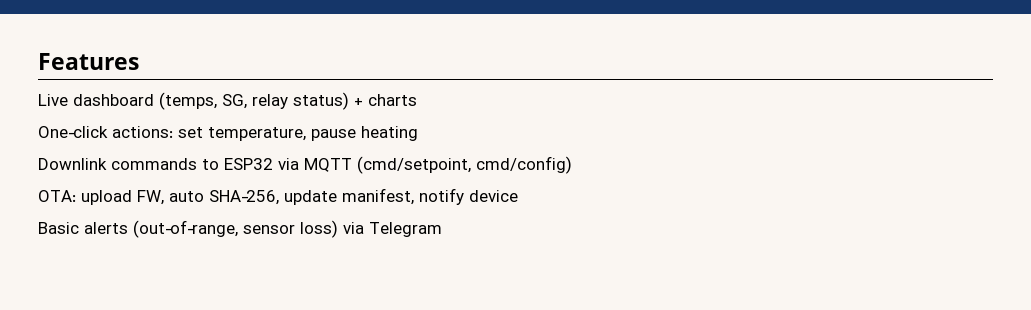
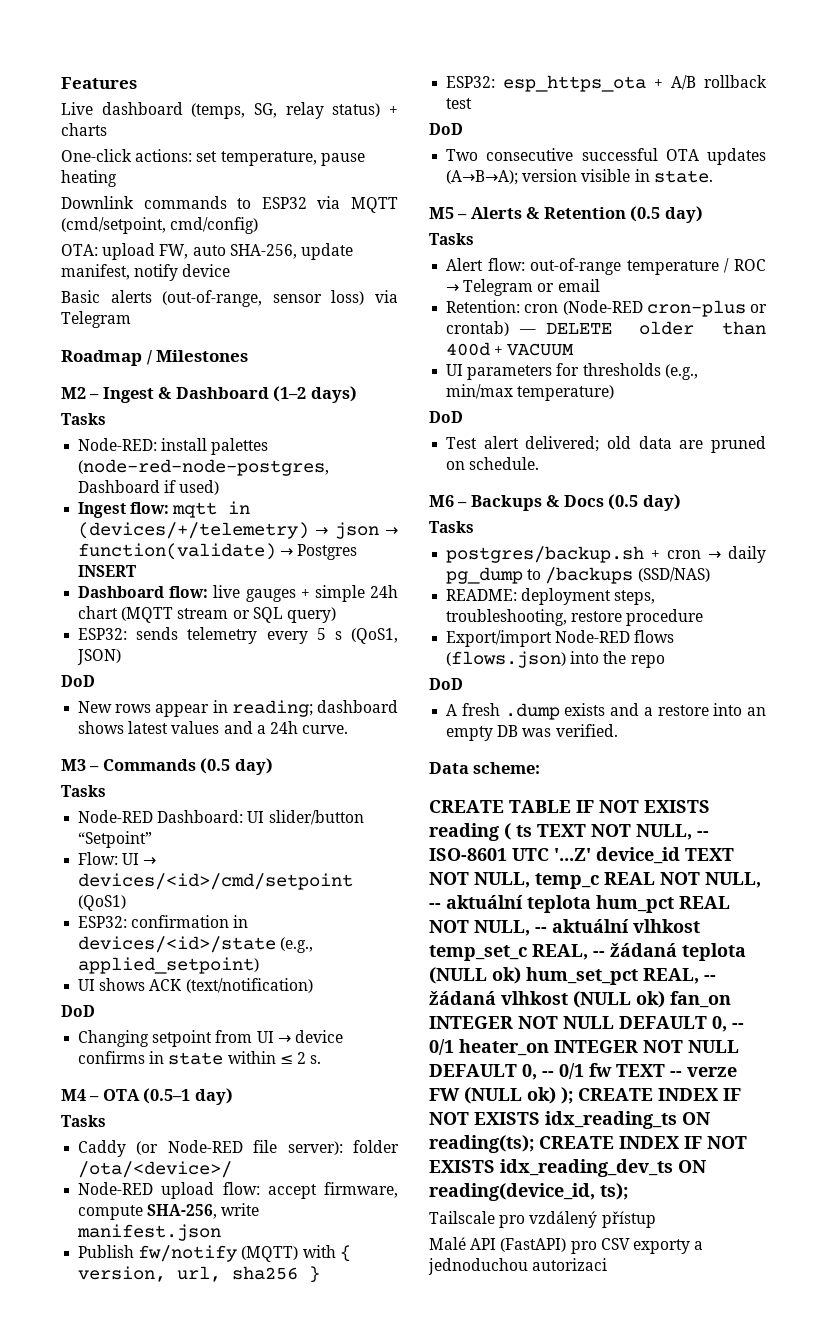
(442, 229) none -> [61,350,249,366] [61,386,357,403] [61,413,106,425] [78,438,269,455] [78,459,330,476] [78,480,220,495] [78,501,251,518] [78,522,398,539] [78,543,358,560] [78,565,137,577] [78,585,398,602] [78,606,336,623] [78,627,398,644] [77,649,122,665] [61,675,95,687] [78,700,398,717] [78,721,349,734] [61,758,273,775] [61,785,106,797] [78,810,364,825] [78,831,153,848] [78,852,157,865] [78,873,354,890] [78,895,127,911] [78,915,249,928] [78,936,314,953] [78,957,260,974] [78,978,313,993] [61,1005,95,1017] [78,1030,343,1047] [78,1051,322,1065] [61,1088,233,1105] [61,1115,106,1127] [78,1140,399,1157] [78,1161,233,1178] [78,1182,398,1199] [78,1203,260,1220] [77,1224,222,1241] [78,1245,351,1262] [78,1266,321,1283] [446,75,767,92] [446,98,473,109] [429,123,463,135] [446,148,766,165] [446,169,713,185] [429,206,703,223] [429,233,474,245] [446,258,766,275] [446,279,600,296] [446,300,767,317] [446,321,766,336] [446,342,575,356] [446,363,698,380] [446,384,615,401] [429,411,463,423] [446,436,766,453] [446,457,540,470] [429,494,681,511] [429,521,474,533] [446,546,766,563] [446,567,710,584] [446,588,656,605] [446,609,704,626] [446,630,675,647] [446,651,665,668] [429,678,463,690] [446,703,766,720] [446,724,618,741] [429,762,541,774] [429,800,710,813] [429,823,709,841] [429,847,734,864] [429,872,761,889] [429,895,730,913] [429,919,700,936] [429,943,746,961] [429,967,716,985] [429,991,731,1008] [429,1016,744,1032] [429,1039,739,1056] [429,1063,737,1080] [429,1087,741,1104] [429,1111,710,1129] [429,1135,747,1153] [429,1159,706,1177] [429,1183,628,1201] [429,1211,656,1228] [429,1237,704,1254] [428,1258,608,1275] // Roadmap / Milestones // M2 – Ingest & Dashboard (1–2 days) // Tasks // Node-RED: install palettes (node-red-node-postgres, Dashboard if used) // Ingest flow: mqtt in (devices/+/telemetry) → json → function(validate) → Postgres INSERT // Dashboard flow: live gauges + simple 24h chart (MQTT stream or SQL query) // ESP32: sends telemetry every 5 s (QoS1, JSON) // DoD // New rows appear in reading; dashboard shows latest values and a 24h curve. // M3 – Commands (0.5 day) // Tasks // Node-RED Dashboard: UI slider/button “Setpoint” // Flow: UI → devices/<id>/cmd/setpoint (QoS1) // ESP32: confirmation in devices/<id>/state (e.g., applied_setpoint) // UI shows ACK (text/notification) // DoD // Changing setpoint from UI → device confirms in state within ≤ 2 s. // M4 – OTA (0.5–1 day) // Tasks // Caddy (or Node-RED file server): folder /ota/<device>/ // Node-RED upload flow: accept firmware, compute SHA-256, write manifest.json // Publish fw/notify (MQTT) with { version, url, sha256 } // ESP32: esp_https_ota + A/B rollback test // DoD // Two consecutive successful OTA updates (A→B→A); version visible in state. // M5 – Alerts & Retention (0.5 day) // Tasks // Alert flow: out-of-range temperature / ROC → Telegram or email // Retention: cron (Node-RED cron-plus or crontab) — DELETE older than 400d + VACUUM // UI parameters for thresholds (e.g., min/max temperature) // DoD // Test alert delivered; old data are pruned on schedule. // M6 – Backups & Docs (0.5 day) // Tasks // postgres/backup.sh + cron → daily pg_dump to /backups (SSD/NAS) // README: deployment steps, troubleshooting, restore procedure // Export/import Node-RED flows (flows.json) into the repo // DoD // A fresh .dump exists and a restore into an empty DB was verified. // Data scheme: // CREATE TABLE IF NOT EXISTS reading ( ts TEXT NOT NULL, -- ISO-8601 UTC '...Z' device_id TEXT NOT NULL, temp_c REAL NOT NULL, -- aktuální teplota hum_pct REAL NOT NULL, -- aktuální vlhkost temp_set_c REAL, -- žádaná teplota (NULL ok) hum_set_pct REAL, -- žádaná vlhkost (NULL ok) fan_on INTEGER NOT NULL DEFAULT 0, -- 0/1 heater_on INTEGER NOT NULL DEFAULT 0, -- 0/1 fw TEXT -- verze FW (NULL ok) ); CREATE INDEX IF NOT EXISTS idx_reading_ts ON reading(ts); CREATE INDEX IF NOT EXISTS idx_reading_dev_ts ON reading(device_id, ts); // Tailscale pro vzdálený přístup // Malé API (FastAPI) pro CSV exporty a jednoduchou autorizaci

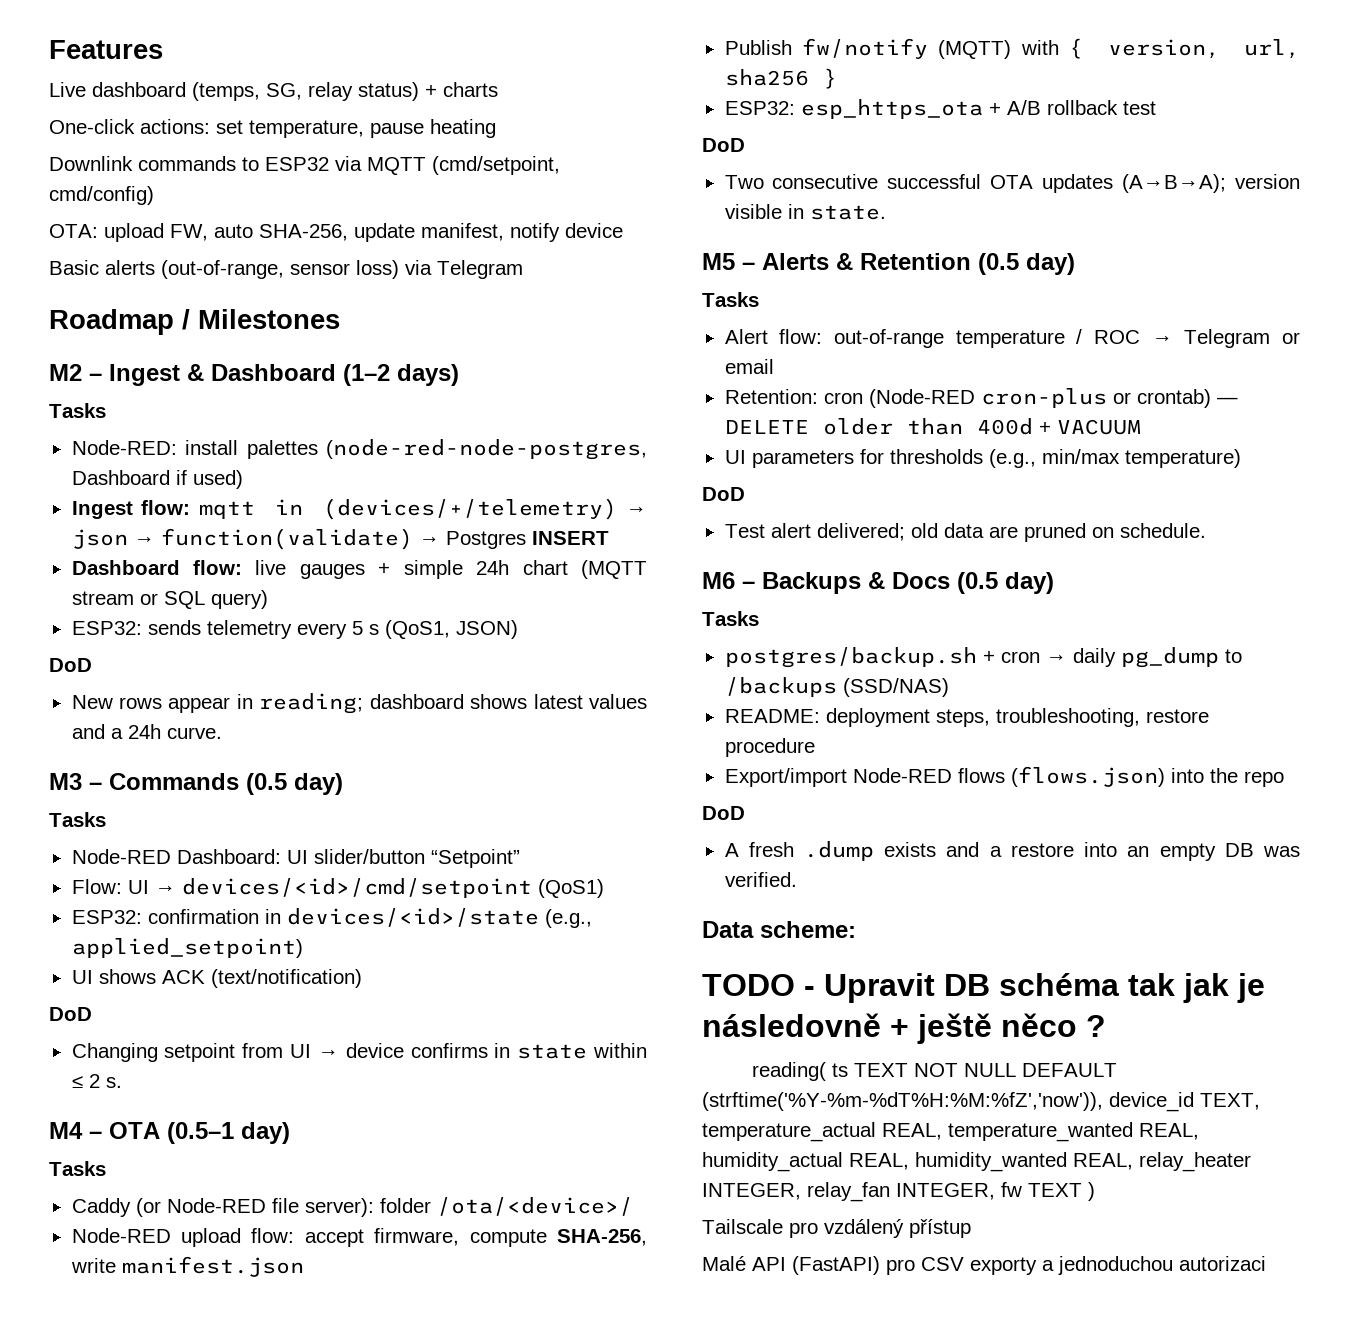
[429,800,710,813] [429,823,709,841] [429,847,734,864] [429,872,761,889] [429,895,730,913] [429,919,700,936] [429,943,746,961] [429,967,716,985] [429,991,731,1008] [429,1016,744,1032] [429,1039,739,1056] [429,1063,737,1080] [429,1087,741,1104] [429,1111,710,1129] [429,1135,747,1153] [429,1159,706,1177] [429,1183,628,1201] CREATE TABLE IF NOT EXISTS reading ( ts TEXT NOT NULL, -- ISO-8601 UTC '...Z' device_id TEXT NOT NULL, temp_c REAL NOT NULL, -- aktuální teplota hum_pct REAL NOT NULL, -- aktuální vlhkost temp_set_c REAL, -- žádaná teplota (NULL ok) hum_set_pct REAL, -- žádaná vlhkost (NULL ok) fan_on INTEGER NOT NULL DEFAULT 0, -- 0/1 heater_on INTEGER NOT NULL DEFAULT 0, -- 0/1 fw TEXT -- verze FW (NULL ok) ); CREATE INDEX IF NOT EXISTS idx_reading_ts ON reading(ts); CREATE INDEX IF NOT EXISTS idx_reading_dev_ts ON reading(device_id, ts); -> [702,973,1265,1003] [702,1013,1106,1044] [752,1062,1118,1081] [702,1092,1260,1112] [702,1122,1199,1142] [702,1152,1251,1172] [702,1182,1095,1202] TODO - Upravit DB schéma tak jak je následovně + ještě něco ? // reading( ts TEXT NOT NULL DEFAULT (strftime('%Y-%m-%dT%H:%M:%fZ','now')), device_id TEXT, temperature_actual REAL, temperature_wanted REAL, humidity_actual REAL, humidity_wanted REAL, relay_heater INTEGER, relay_fan INTEGER, fw TEXT )

